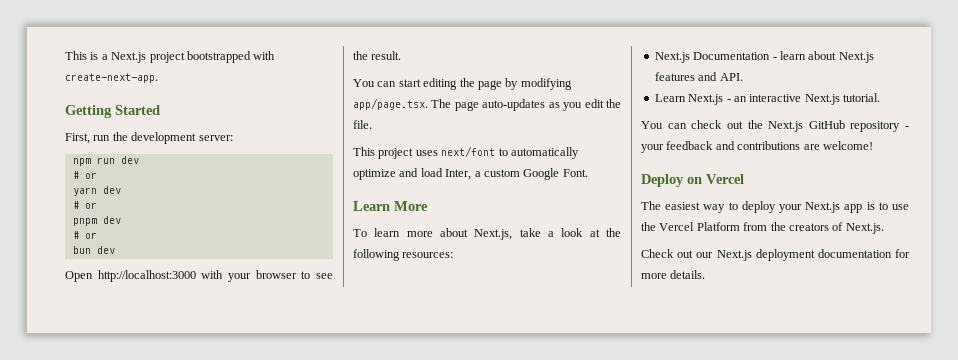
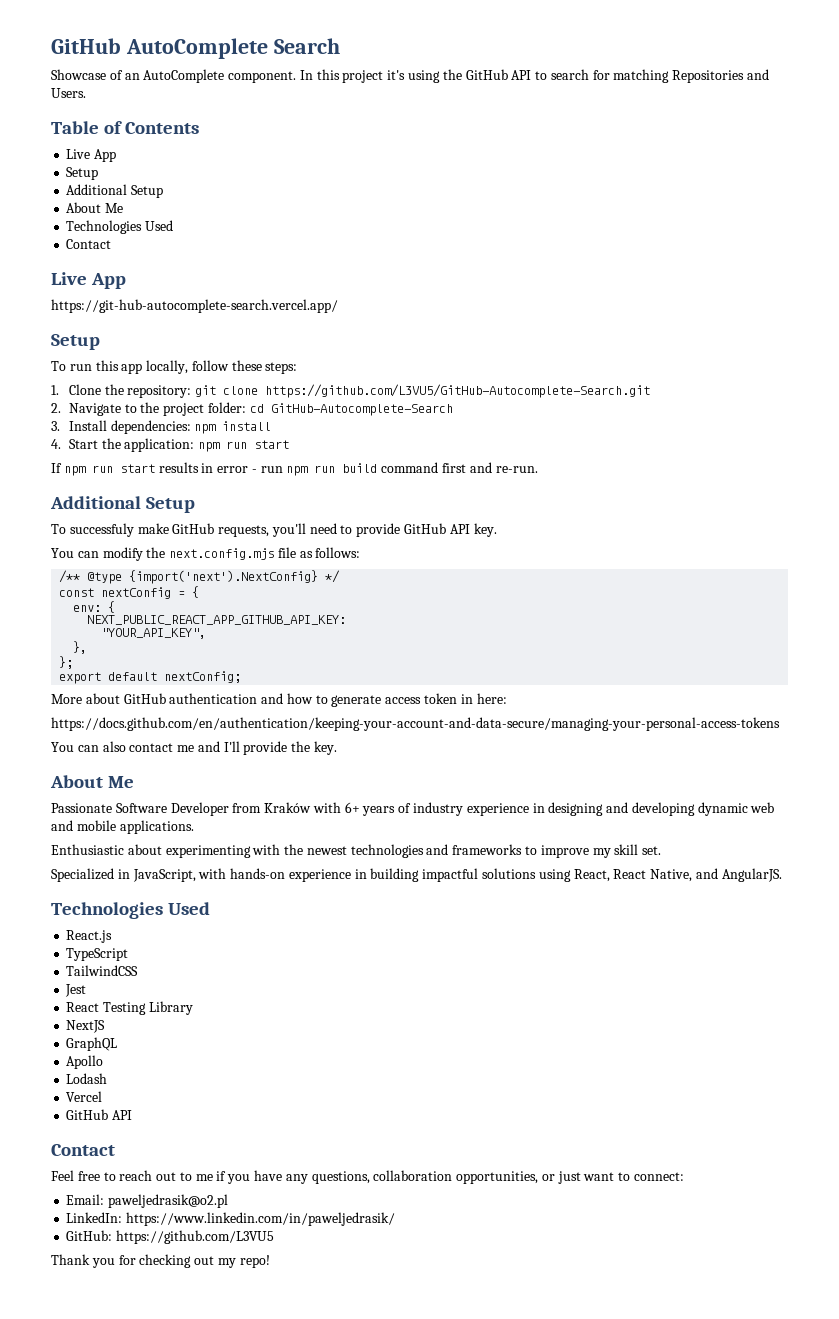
[65,51,276,63] [65,73,158,83] [65,105,160,118] [65,132,233,144] [72,156,139,166] [72,171,97,179] [72,186,121,196] [72,201,97,209] [72,216,121,226] [72,231,97,239] [72,246,115,254] [65,270,333,282] [353,51,402,60] [353,78,572,90] [353,98,621,111] [353,120,372,129] [353,146,579,159] [353,168,588,180] [353,201,428,211] [353,228,621,240] [353,249,454,261] [654,51,874,63] [654,72,743,81] [654,93,880,105] [641,120,909,132] [641,141,873,153] [641,174,744,187] [641,201,909,213] [641,222,884,234] [641,249,910,261] [641,270,706,279] This is a Next.js project bootstrapped with create-next-app. // Getting Started // First, run the development server: // npm run dev // # or // yarn dev // # or // pnpm dev // # or // bun dev // Open http://localhost:3000 with your browser to see the result. // You can start editing the page by modifying app/page.tsx. The page auto-updates as you edit the file. // This project uses next/font to automatically optimize and load Inter, a custom Google Font. // Learn More // To learn more about Next.js, take a look at the following resources: // Next.js Documentation - learn about Next.js features and API. // Learn Next.js - an interactive Next.js tutorial. // You can check out the Next.js GitHub repository - your feedback and contributions are welcome! // Deploy on Vercel // The easiest way to deploy your Next.js app is to use the Vercel Platform from the creators of Next.js. // Check out our Next.js deployment documentation for more details. -> [51,38,340,59] [51,69,770,83] [51,88,86,98] [51,121,200,134] [66,149,117,162] [66,167,99,180] [66,184,164,198] [66,202,124,213] [66,220,174,234] [66,239,112,249] [51,272,127,289] [51,299,338,313] [51,334,100,350] [51,360,298,374] [51,384,651,398] [51,402,453,416] [51,420,272,434] [51,438,290,452] [51,462,538,476] [50,496,196,513] [51,523,497,537] [51,547,361,561] [59,570,341,584] [59,586,200,599] [73,601,116,613] [87,615,347,625] [101,628,207,639] [73,641,88,654] [59,656,74,669] [59,671,242,684] [51,693,507,707] [51,717,780,731] [51,741,338,755] [50,775,135,788] [51,802,775,816] [51,820,194,834] [51,844,662,858] [51,868,782,882] [51,902,211,919] [66,930,113,943] [66,948,129,961] [66,965,139,976] [65,984,87,997] [66,1001,193,1015] [66,1020,106,1033] [66,1037,118,1051] [66,1055,104,1069] [66,1073,108,1084] [66,1091,103,1102] [66,1109,133,1120] [51,1144,115,1156] [51,1170,685,1184] [66,1194,229,1208] [66,1212,396,1226] [66,1230,275,1244] [51,1254,270,1268] GitHub AutoComplete Search // Showcase of an AutoComplete component. In this project it's using the GitHub API to search for matching Repositories and Users. // Table of Contents // Live App // Setup // Additional Setup // About Me // Technologies Used // Contact // Live App // https://git-hub-autocomplete-search.vercel.app/ // Setup // To run this app locally, follow these steps: // 1. Clone the repository: git clone https://github.com/L3VU5/GitHub-Autocomplete-Search.git // 2. Navigate to the project folder: cd GitHub-Autocomplete-Search // 3. Install dependencies: npm install // 4. Start the application: npm run start // If npm run start results in error - run npm run build command first and re-run. // Additional Setup // To successfuly make GitHub requests, you'll need to provide GitHub API key. // You can modify the next.config.mjs file as follows: // /** @type {import('next').NextConfig} */ // const nextConfig = { // env: { // NEXT_PUBLIC_REACT_APP_GITHUB_API_KEY: // "YOUR_API_KEY", // }, // }; // export default nextConfig; // More about GitHub authentication and how to generate access token in here: // https://docs.github.com/en/authentication/keeping-your-account-and-data-secure/managing-your-personal-access-tokens // You can also contact me and I'll provide the key. // About Me // Passionate Software Developer from Kraków with 6+ years of industry experience in designing and developing dynamic web and mobile applications. // Enthusiastic about experimenting with the newest technologies and frameworks to improve my skill set. // Specialized in JavaScript, with hands-on experience in building impactful solutions using React, React Native, and AngularJS. // Technologies Used // React.js // TypeScript // TailwindCSS // Jest // React Testing Library // NextJS // GraphQL // Apollo // Lodash // Vercel // GitHub API // Contact // Feel free to reach out to me if you have any questions, collaboration opportunities, or just want to connect: // Email: paweljedrasik@o2.pl // LinkedIn: https://www.linkedin.com/in/paweljedrasik/ // GitHub: https://github.com/L3VU5 // Thank you for checking out my repo!

